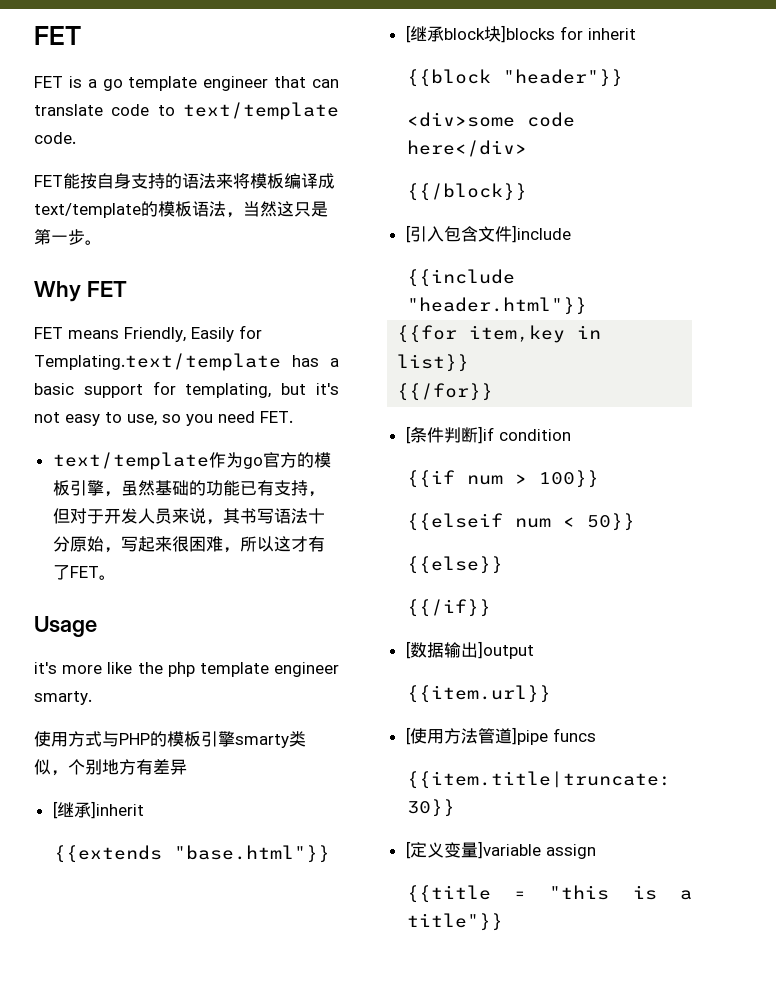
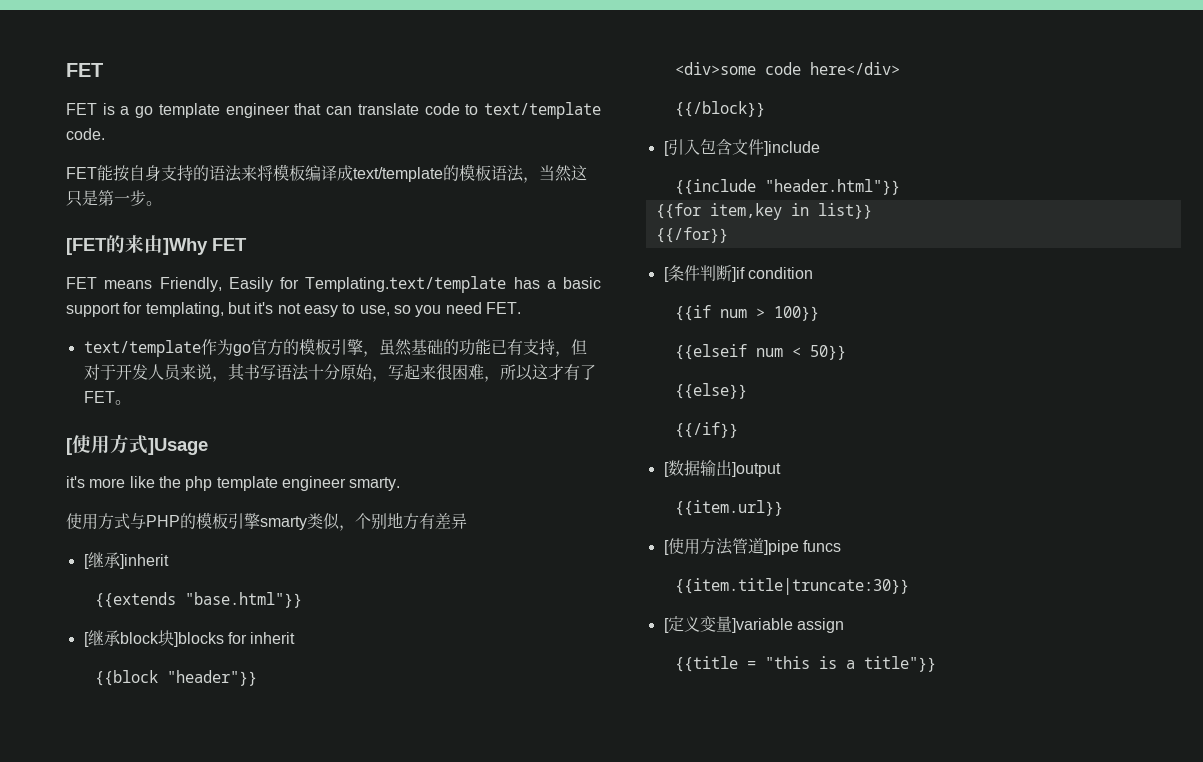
[34,281,81,302] Why -> [66,235,208,255] [FET的来由]Why
[34,616,97,637] Usage -> [66,434,208,455] [使用方式]Usage

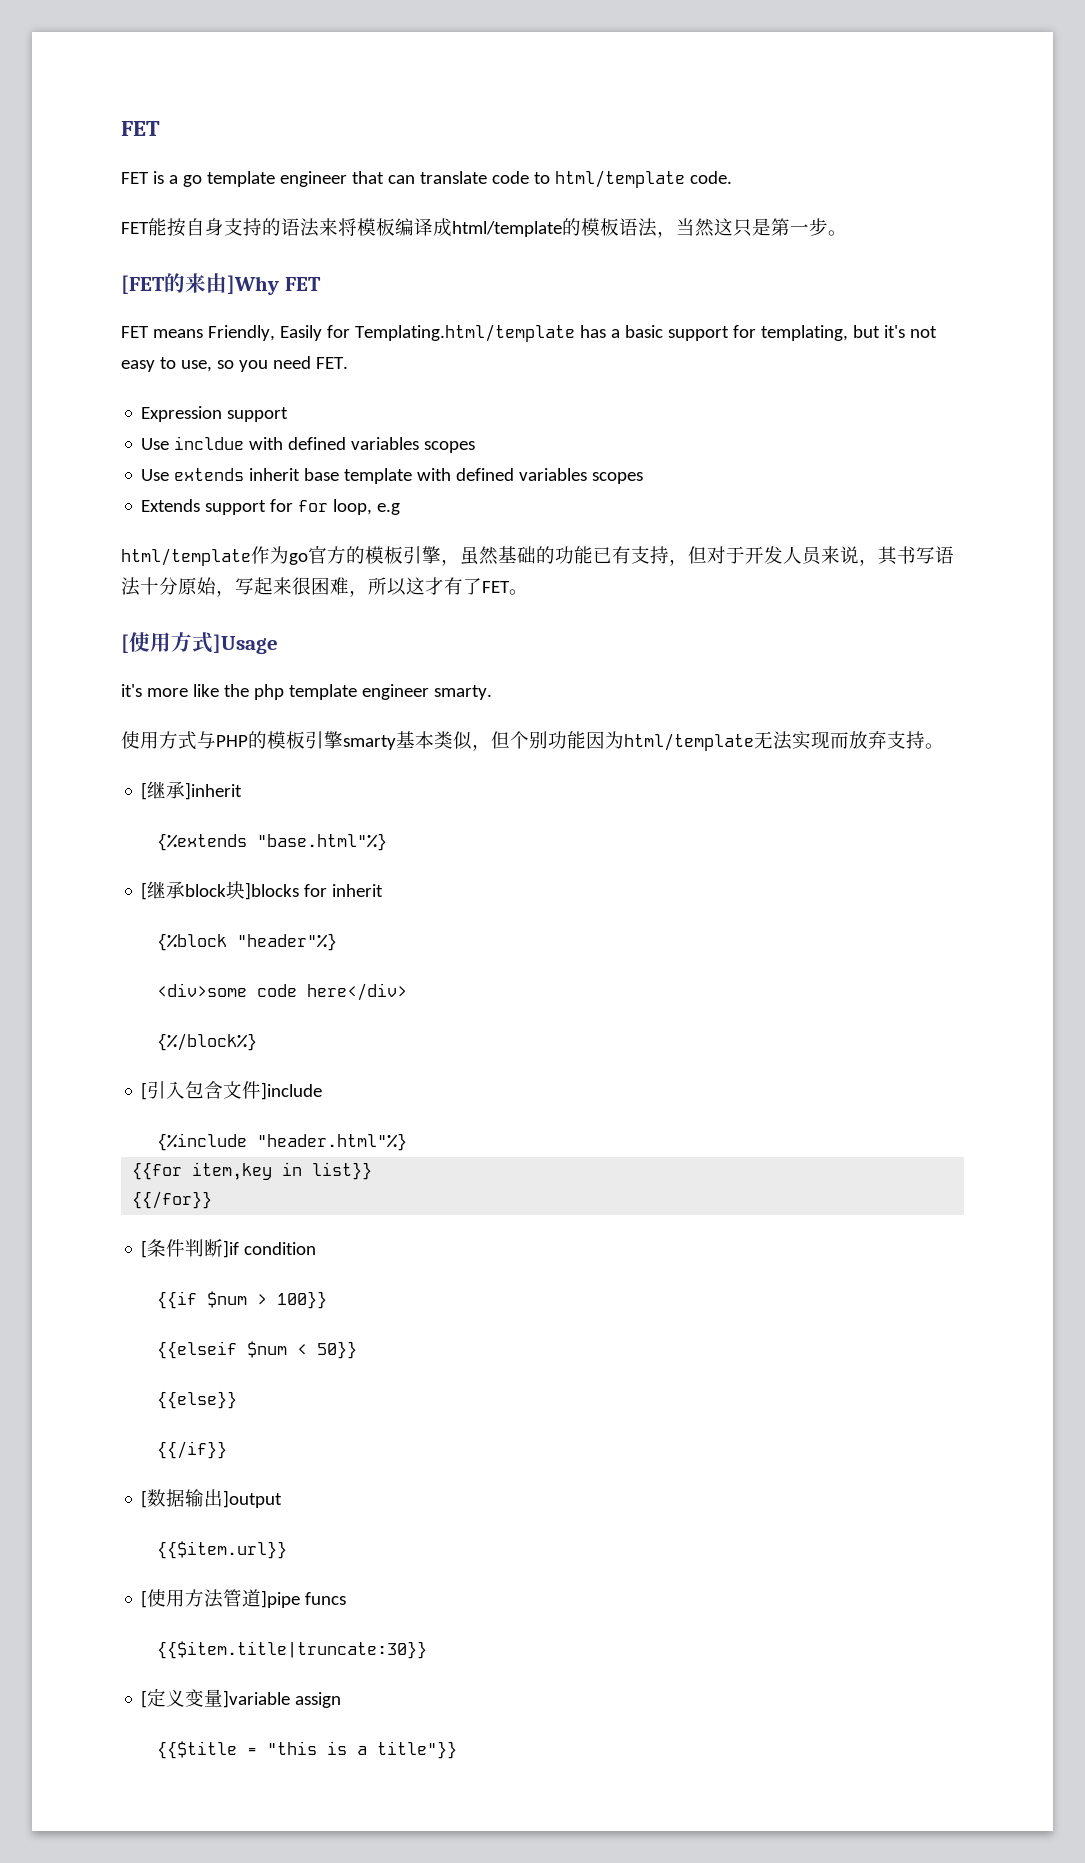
[484,102,602,119] text/template -> [554,170,685,188] html/template
[353,167,443,182] text/template -> [452,221,562,237] html/template
[305,276,507,293] Templating.text/template -> [354,324,575,342] Templating.html/template
[83,340,201,357] text/template -> [141,406,289,422] [141,436,476,453] [141,468,644,484] [141,499,401,515] [121,548,251,566] Expression support // Use incldue with defined variables scopes // Use extends inherit base template with defined variables scopes // Extends support for for loop, e.g // html/template
[307,512,467,531] 类似，个别地方有差异 -> [396,731,944,751] 基本类似，但个别功能因为html/template无法实现而放弃支持。
[94,592,302,608] {{extends "base.html"}} -> [156,833,387,851] {%extends "base.html"%}
[94,670,257,686] {{block "header"}} -> [156,933,337,951] {%block "header"%}
[674,101,765,117] {{/block}} -> [156,1033,257,1051] {%/block%}
[674,179,900,195] {{include "header.html"}} -> [156,1133,407,1151] {%include "header.html"%}
[719,309,747,318] num -> [206,1291,247,1308] $num
[755,348,783,357] num -> [246,1341,287,1358] $num
[674,500,783,516] {{item.url}} -> [156,1541,287,1559] {{$item.url}}
[674,578,909,595] {{item.title|truncate:30}} -> [156,1641,427,1659] {{$item.title|truncate:30}}
[674,656,738,672] {{title -> [156,1741,237,1759] {{$title

